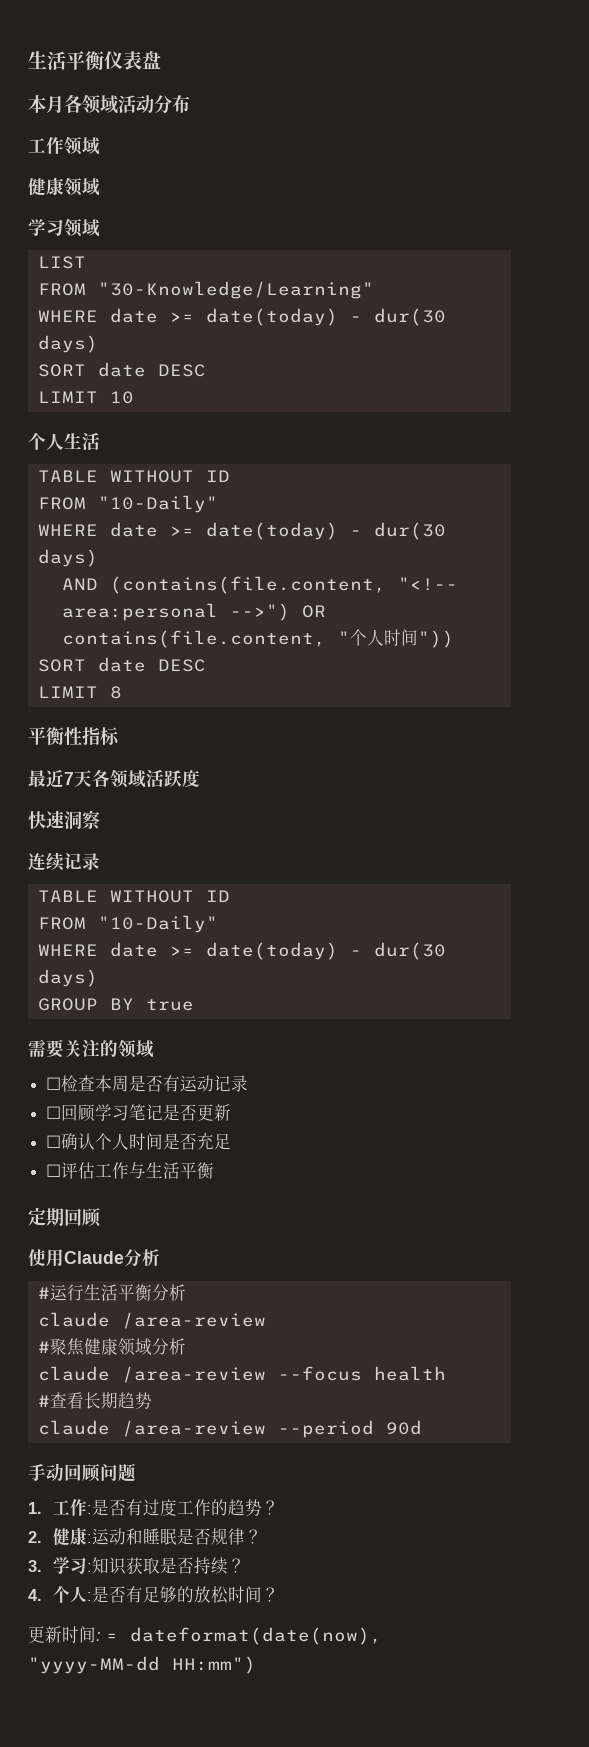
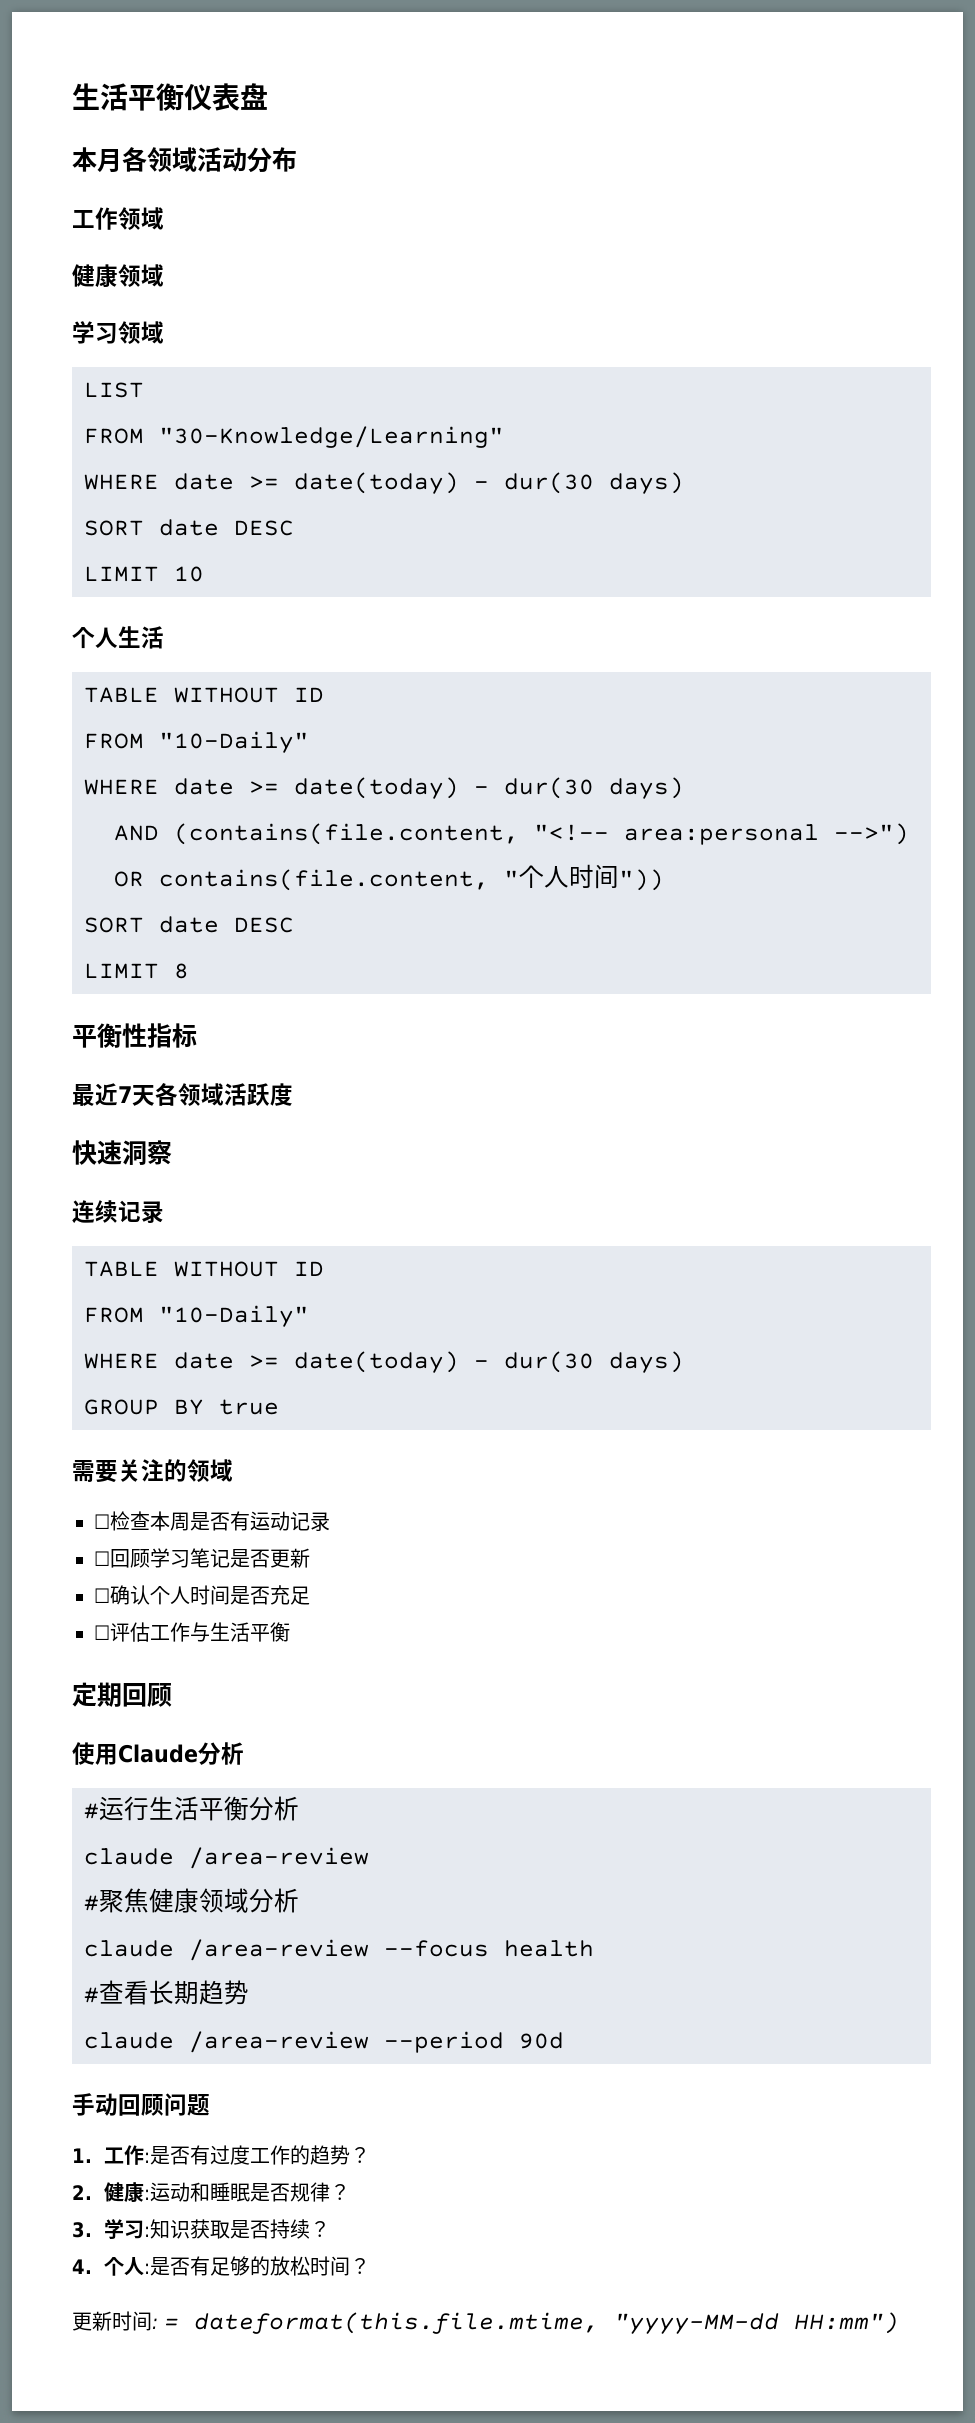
[130,1627,382,1645] dateformat(date(now), -> [194,2312,599,2334] dateformat(this.file.mtime,

